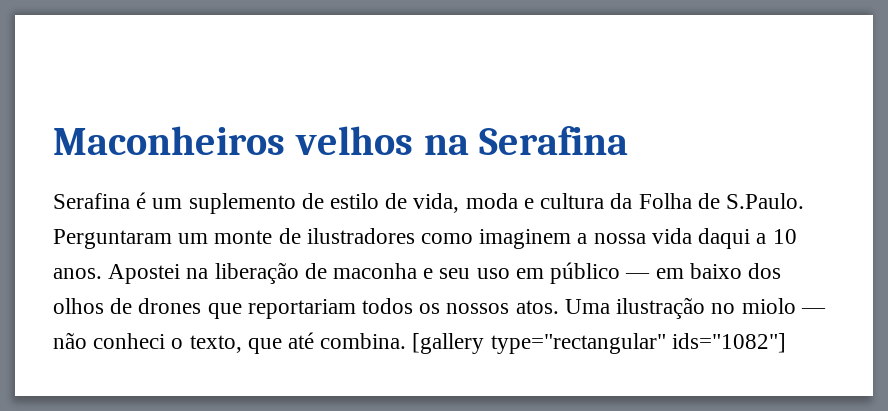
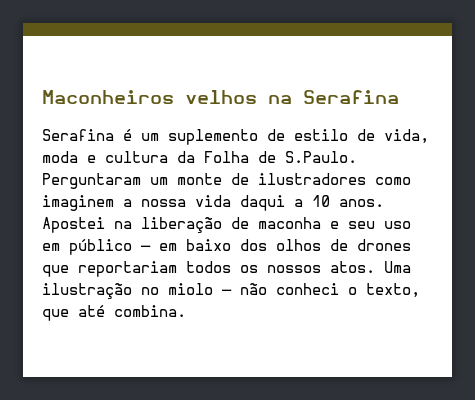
[412,333,786,354] [gallery type="rectangular" ids="1082"] -> (186, 311) none

